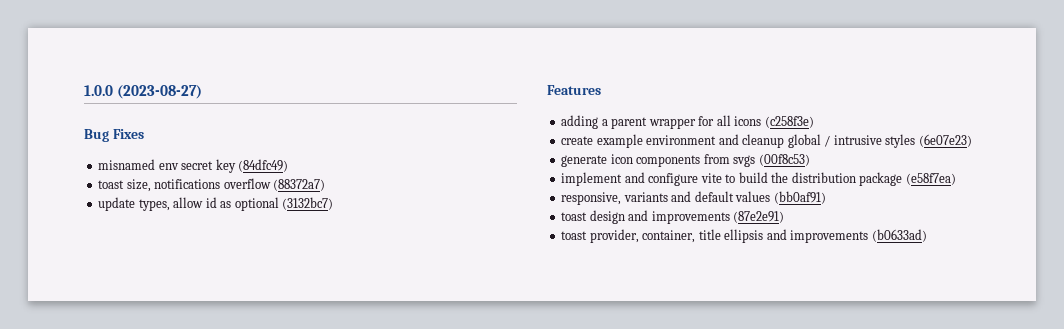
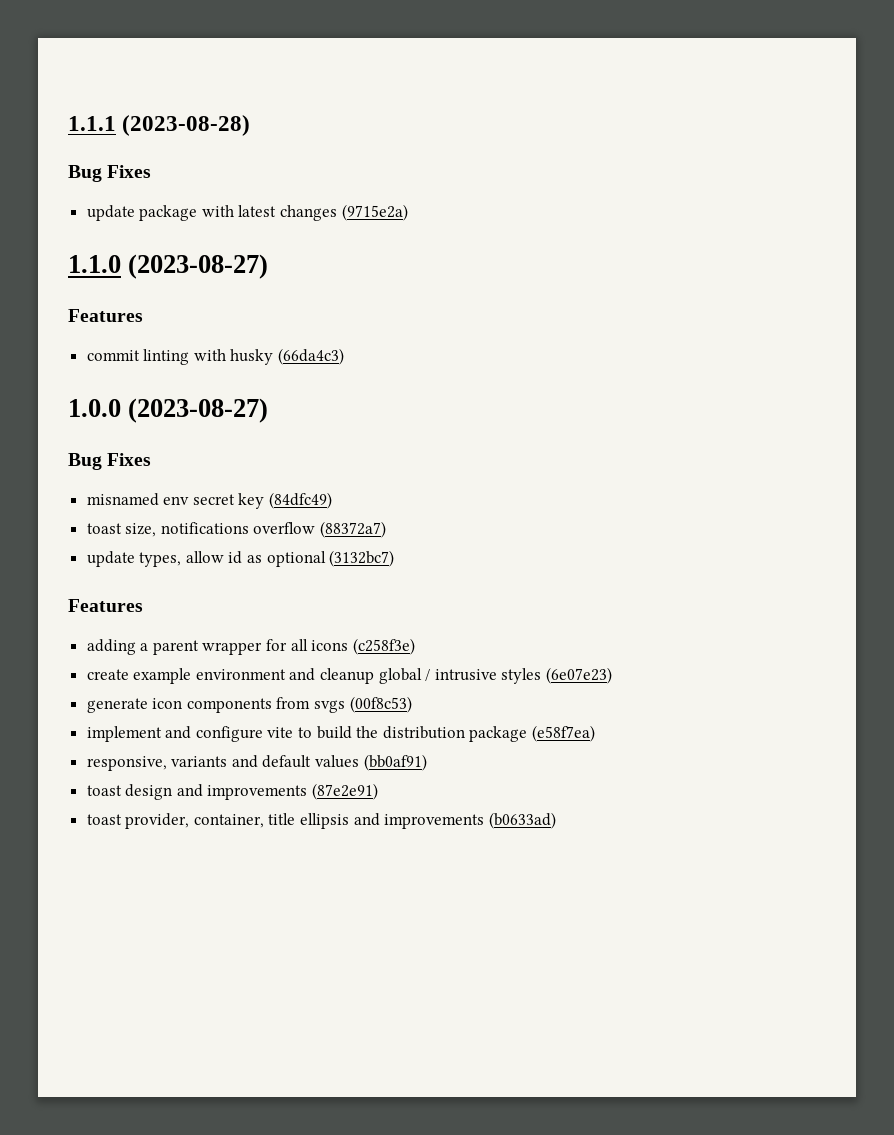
(84, 90) none -> [68,115,251,136] [68,165,152,182] [86,204,408,221] [68,254,269,279] [68,309,143,322] [86,348,345,365] 1.1.1 (2023-08-28) // Bug Fixes // update package with latest changes (9715e2a) // 1.1.0 (2023-08-27) // Features // commit linting with husky (66da4c3) //

